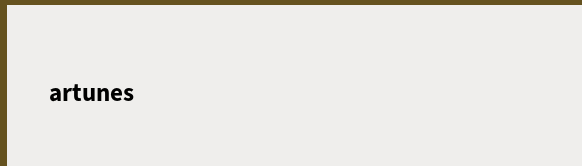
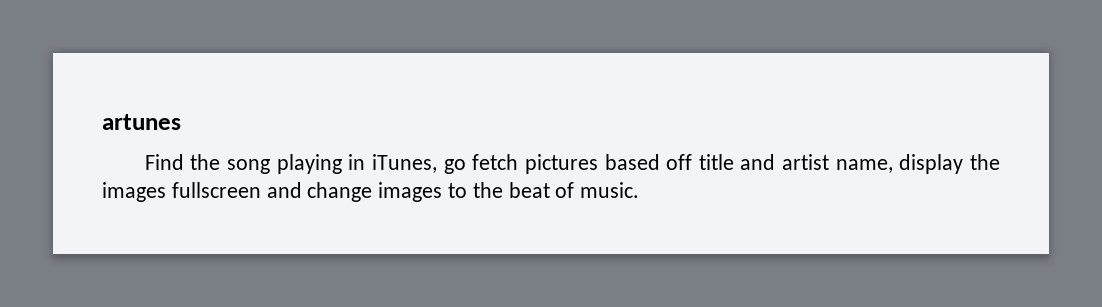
(134, 93) none -> [144,154,1000,174] [102,182,640,202] // Find the song playing in iTunes, go fetch pictures based off title and artist name, display the images fullscreen and change images to the beat of music.

